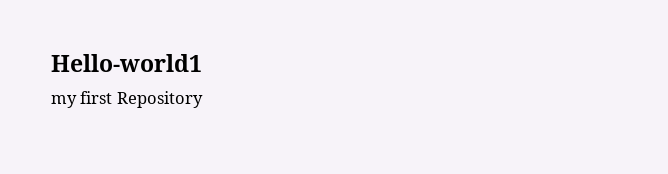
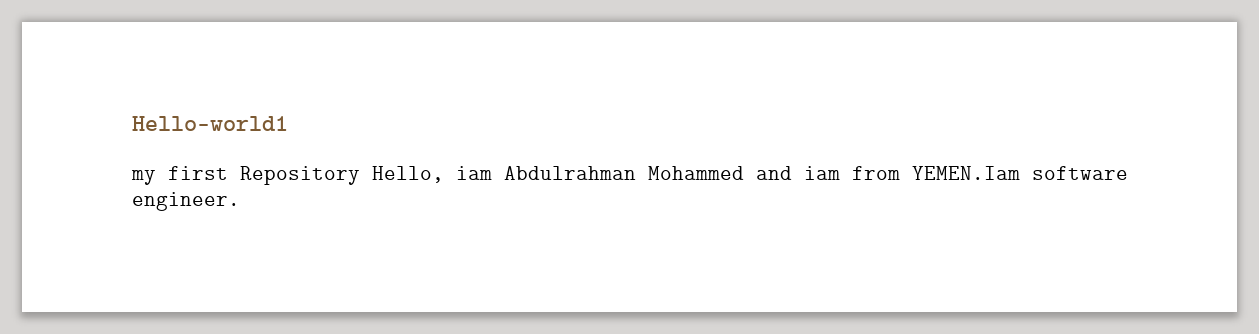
(203, 99) none -> [372,166,1128,183] [132,192,240,211] Hello, iam Abdulrahman Mohammed and iam from YEMEN.Iam software engineer.

